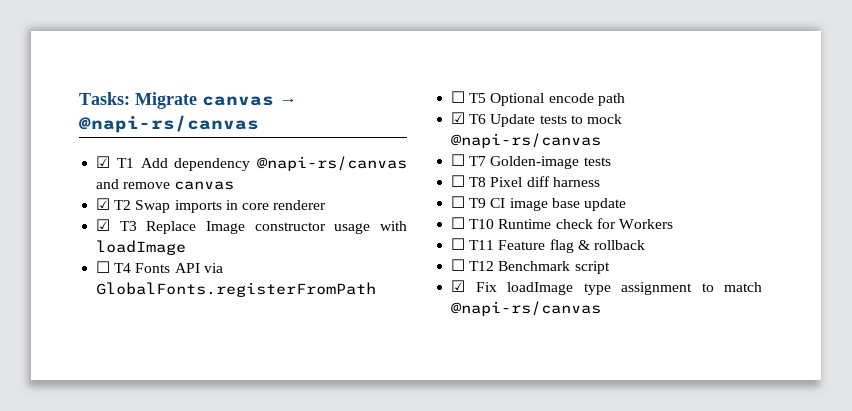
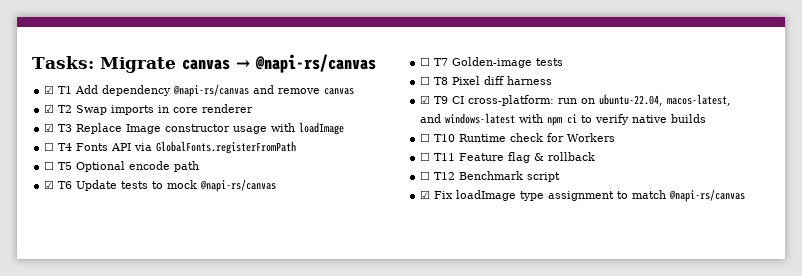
[451,196,466,208] ☐ -> [420,95,431,104] ☑
[509,198,626,211] image base update -> [468,94,732,106] [420,113,707,126] cross-platform: run on ubuntu-22.04, macos-latest, and windows-latest with npm ci to verify native builds

